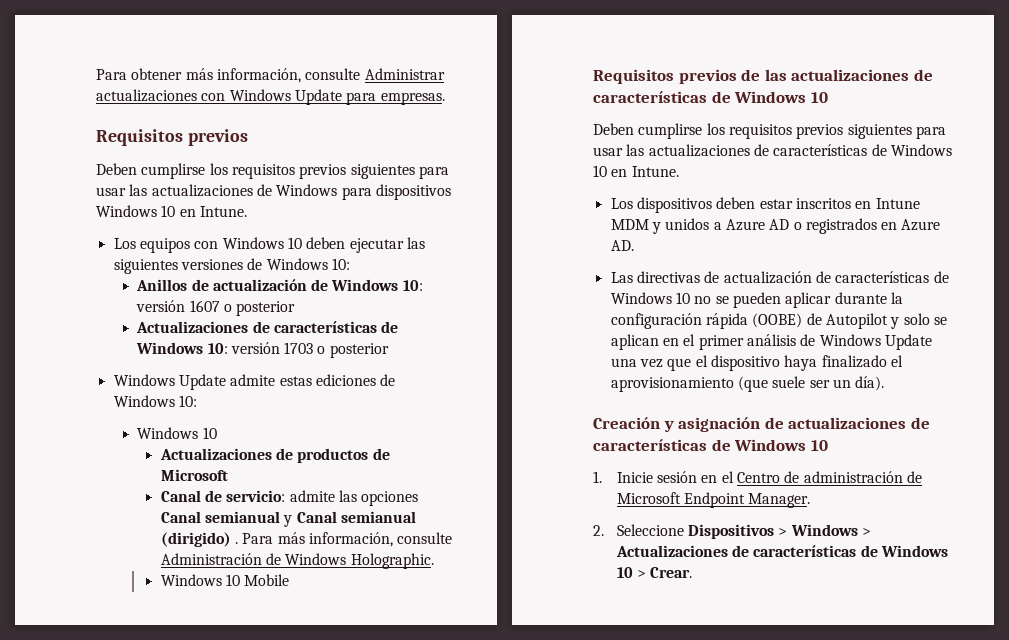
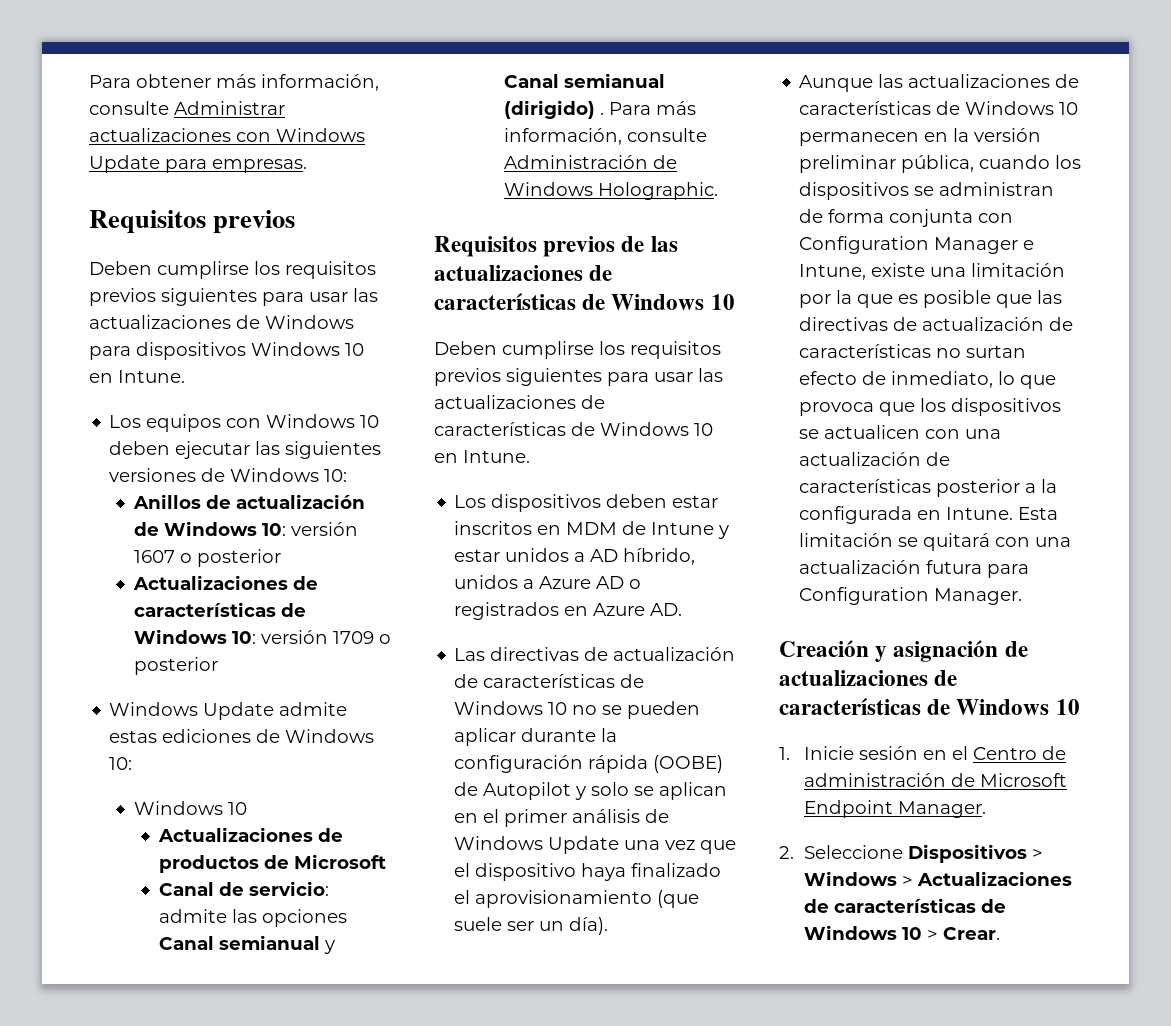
[284,342,314,354] 1703 -> [332,631,374,644] 1709
[160,574,290,586] // Windows 10 Mobile -> (718, 191) none
[875,198,920,209] [610,219,661,234] Intune MDM y -> [566,521,730,539] [454,548,696,565] MDM de Intune y estar unidos a AD híbrido,
(885, 383) none -> [799,74,1080,92] [799,101,1079,115] [799,128,1042,146] [799,155,1082,173] [799,182,1055,200] [799,209,1014,227] [799,236,1035,254] [799,263,1066,280] [799,290,1063,308] [799,317,1074,331] [799,344,1027,358] [799,371,1057,389] [799,398,1062,416] [799,425,1002,439] [799,452,951,466] [799,479,1058,497] [799,506,1059,524] [799,533,1072,551] [799,560,1030,578] [799,587,1023,605] // Aunque las actualizaciones de características de Windows 10 permanecen en la versión preliminar pública, cuando los dispositivos se administran de forma conjunta con Configuration Manager e Intune, existe una limitación por la que es posible que las directivas de actualización de características no surtan efecto de inmediato, lo que provoca que los dispositivos se actualicen con una actualización de características posterior a la configurada en Intune. Esta limitación se quitará con una actualización futura para Configuration Manager.

